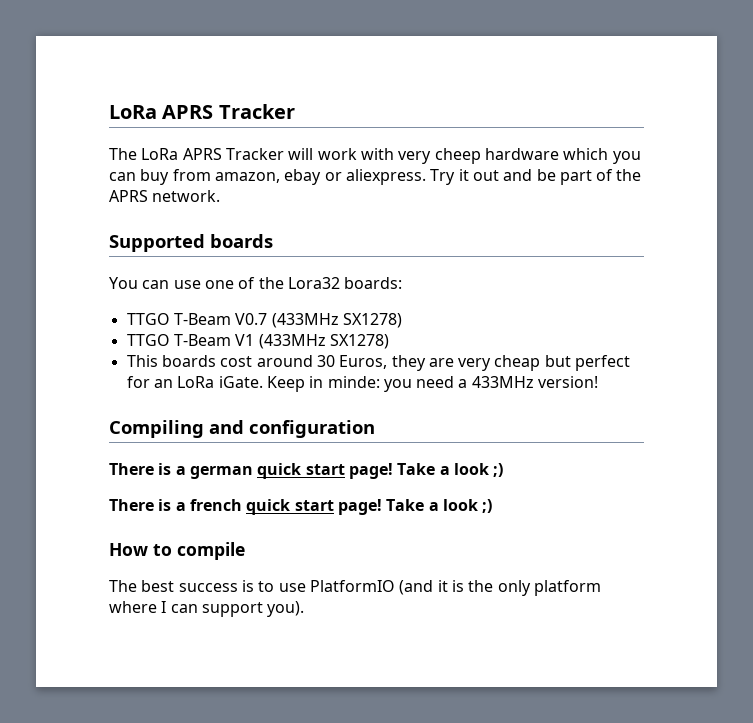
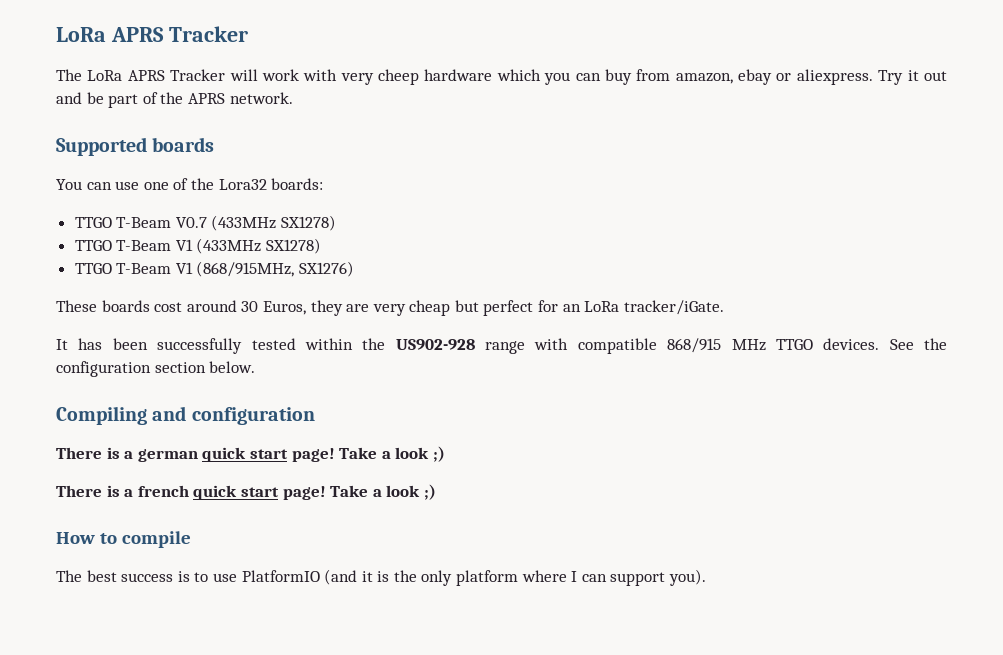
[126,355,158,367] This -> [74,261,355,277] [56,300,97,312] TTGO T-Beam V1 (868/915MHz, SX1276) // These
[218,376,599,392] iGate. Keep in minde: you need a 433MHz version! -> [623,300,724,315] [56,338,947,354] [56,361,256,377] tracker/iGate. // It has been successfully tested within the US902-928 range with compatible 868/915 MHz TTGO devices. See the configuration section below.

